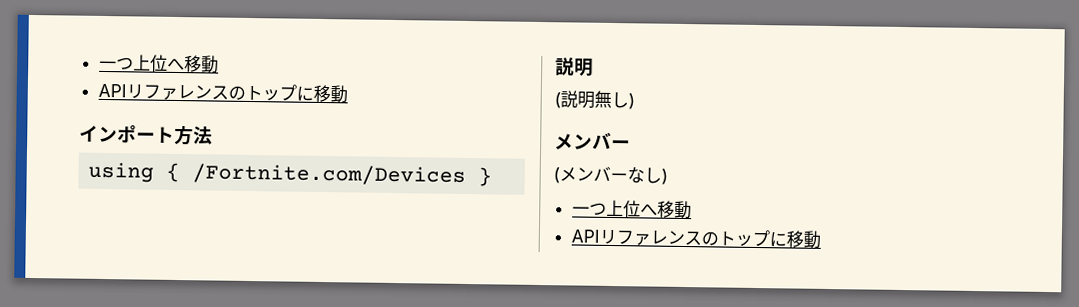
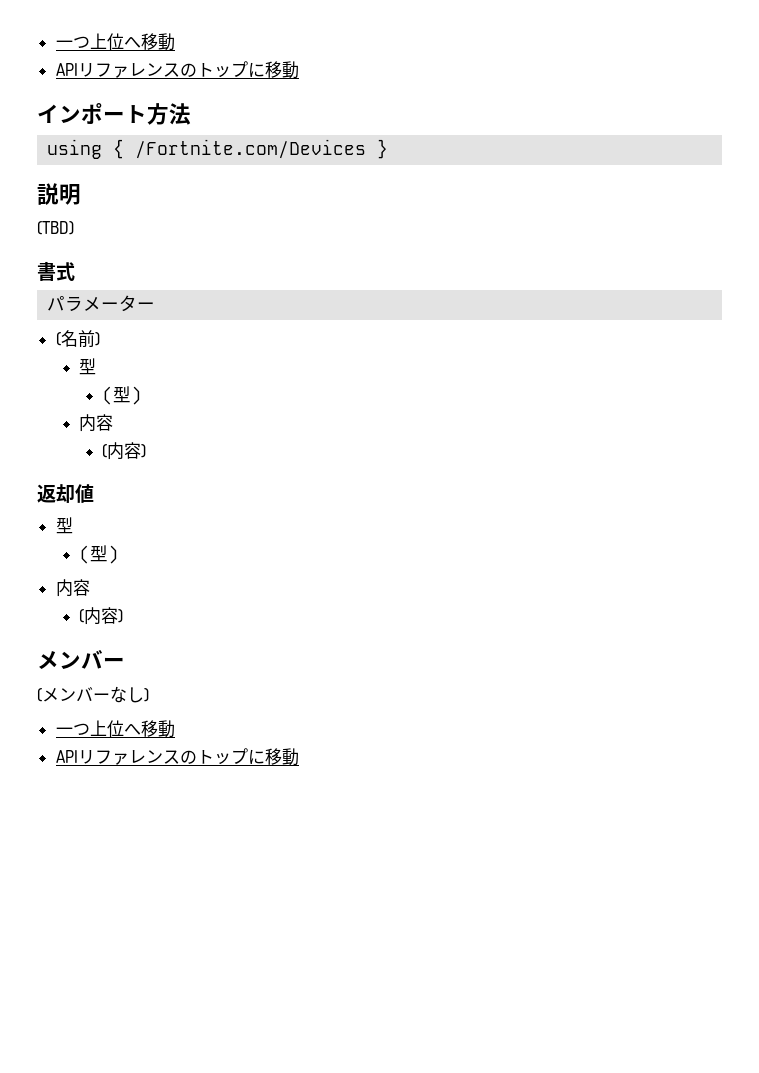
[554,90,629,109] (説明無し -> [37,221,74,235] [37,261,75,281] [47,295,156,312] [55,330,100,348] [78,358,96,375] [102,386,143,405] [78,414,113,432] [102,442,147,460] [37,484,94,503] [55,517,73,534] [78,545,119,564] [55,579,90,597] [78,607,118,625] (TBD) // 書式 // パラメーター // (名前) // 型 // (型) // 内容 // (内容) // 返却値 // 型 // (型) // 内容 // (内容

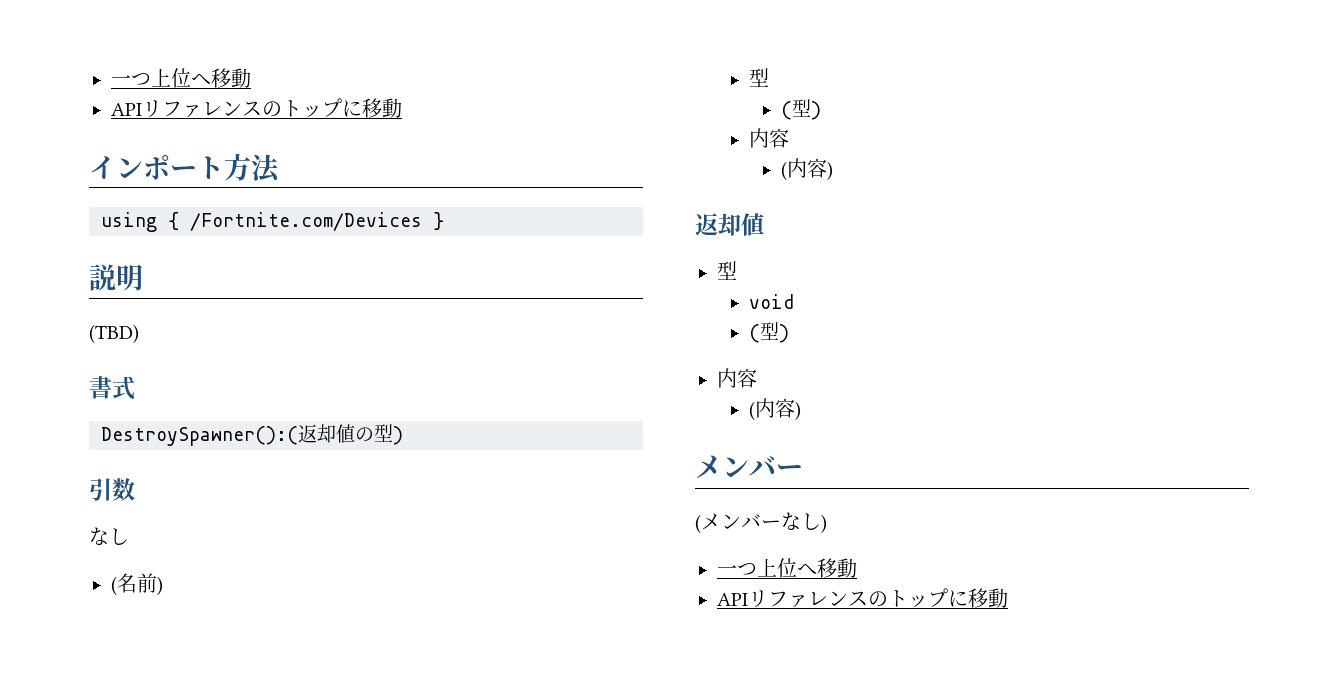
[47,295,156,312] パラメーター -> [101,424,403,446] [89,478,135,501] [89,527,129,545] DestroySpawner():(返却値の型) // 引数 // なし
(73, 525) none -> [749,294,795,309] // void

